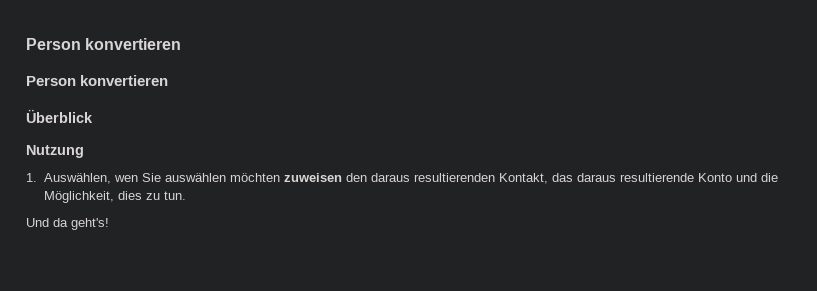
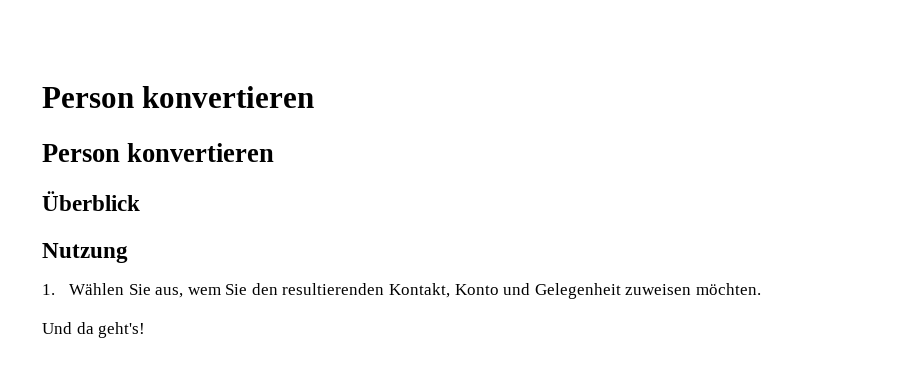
[43,173,778,184] [43,191,186,203] Auswählen, wen Sie auswählen möchten zuweisen den daraus resultierenden Kontakt, das daraus resultierende Konto und die Möglichkeit, dies zu tun. -> [68,283,761,299] Wählen Sie aus, wem Sie den resultierenden Kontakt, Konto und Gelegenheit zuweisen möchten.

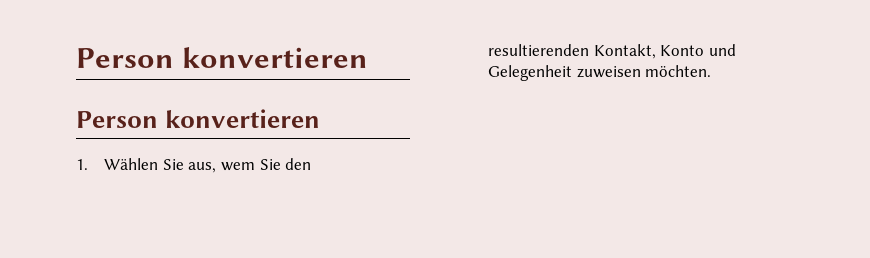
[42,191,140,211] [42,243,128,263] // Überblick // Nutzung -> (321, 118) none
[42,322,146,338] // Und da geht's! -> (712, 71) none

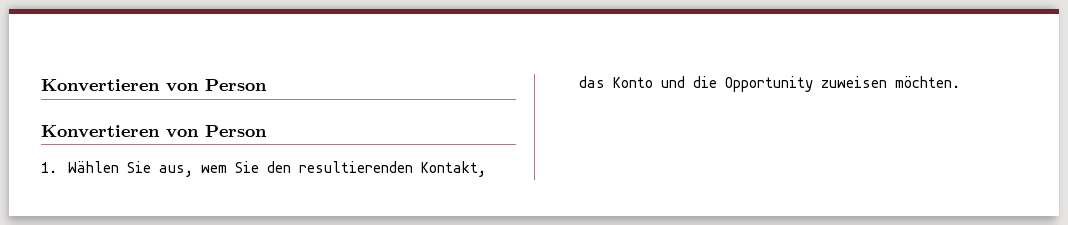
[76,47,369,68] [76,109,321,128] Person konvertieren // Person konvertieren -> [41,79,267,92] [41,125,267,138] Konvertieren von Person // Konvertieren von Person
(656, 51) none -> [578,76,605,88] das
[488,65,573,81] Gelegenheit -> [692,76,813,92] die Opportunity

